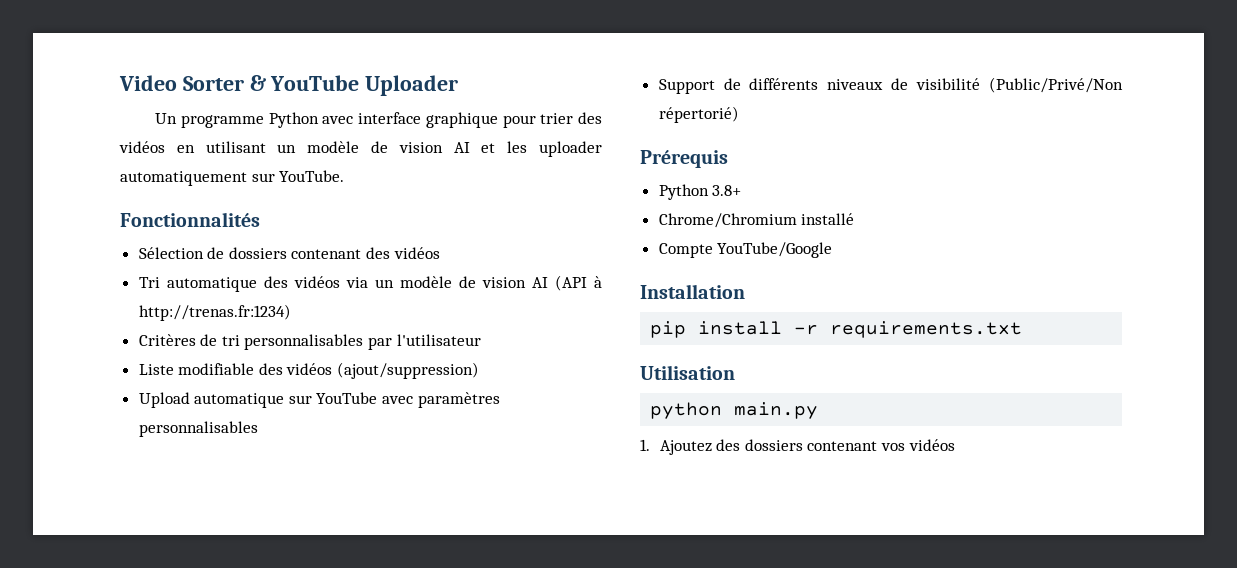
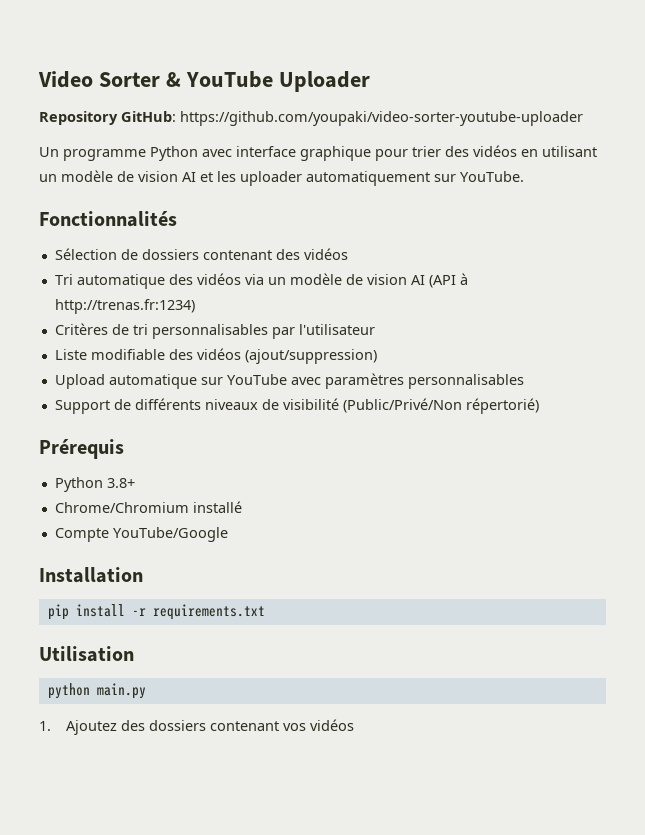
(459, 85) none -> [39,111,583,126] // Repository GitHub: https://github.com/youpaki/video-sorter-youtube-uploader

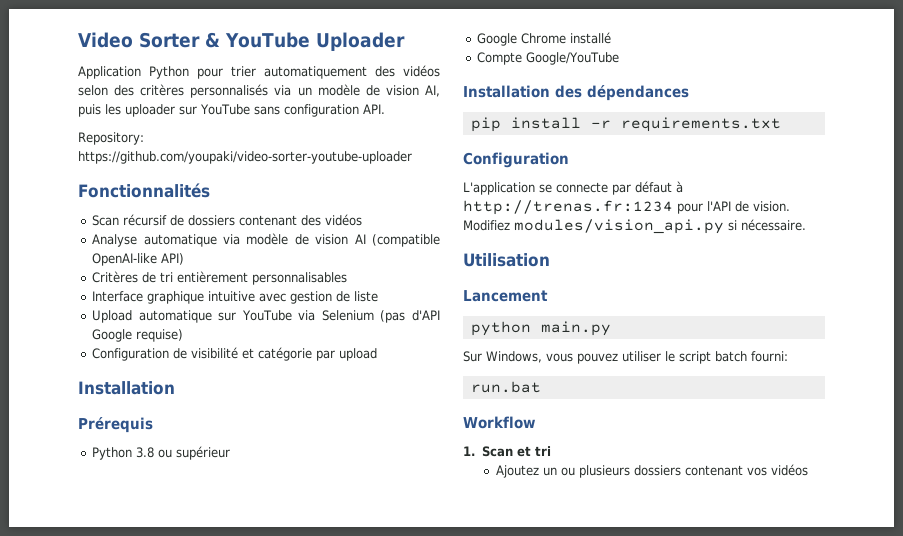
[39,111,583,126] [39,146,371,161] Repository GitHub: https://github.com/youpaki/video-sorter-youtube-uploader // Un programme Python avec interface graphique -> [78,66,189,79] Application Python
[445,145,597,157] [39,170,524,186] des vidéos en utilisant un modèle de vision AI et les uploader automatiquement sur YouTube. -> [264,65,440,79] [78,84,440,98] [78,104,385,117] [78,132,144,145] [78,151,412,164] automatiquement des vidéos selon des critères personnalisés via un modèle de vision AI, puis les uploader sur YouTube sans configuration API. // Repository: https://github.com/youpaki/video-sorter-youtube-uploader
[54,248,117,260] Sélection -> [92,214,168,226] Scan récursif
[54,273,468,289] [54,299,195,314] Tri automatique des vidéos via un modèle de vision AI (API à http://trenas.fr:1234) -> [92,233,440,247] [92,253,185,266] Analyse automatique via modèle de vision AI (compatible OpenAI-like API)
[151,324,375,339] [54,348,377,364] [54,373,524,389] [54,398,539,414] [39,439,124,459] [54,477,135,492] [54,502,189,513] personnalisables par l'utilisateur // Liste modifiable des vidéos (ajout/suppression) // Upload automatique sur YouTube avec paramètres personnalisables // Support de différents niveaux de visibilité (Public/Privé/Non répertorié) // Prérequis // Python 3.8+ // Chrome/Chromium -> [177,271,348,285] [92,291,379,304] [92,310,440,323] [92,329,184,342] [92,347,378,361] [78,381,175,395] [78,417,153,433] [92,446,231,460] [477,33,567,46] entièrement personnalisables // Interface graphique intuitive avec gestion de liste // Upload automatique sur YouTube via Selenium (pas d'API Google requise) // Configuration de visibilité et catégorie par upload // Installation // Prérequis // Python 3.8 ou supérieur // Google Chrome
[112,527,228,542] [39,567,143,583] YouTube/Google // Installation -> [526,52,620,65] [463,85,689,101] Google/YouTube // Installation des dépendances
(265, 612) none -> [463,152,569,168] [463,181,683,195] [463,200,790,215] [463,219,806,234] // Configuration // L'application se connecte par défaut à http://trenas.fr:1234 pour l'API de vision. Modifiez modules/vision_api.py si nécessaire.
(134, 654) none -> [463,290,548,302] // Lancement
[39,720,146,735] 1. Ajoutez des -> [463,351,788,364] [470,381,541,393] [463,416,535,429] [463,446,551,457] [496,465,631,478] Sur Windows, vous pouvez utiliser le script batch fourni: // run.bat // Workflow // 1. Scan et tri // Ajoutez un ou plusieurs

